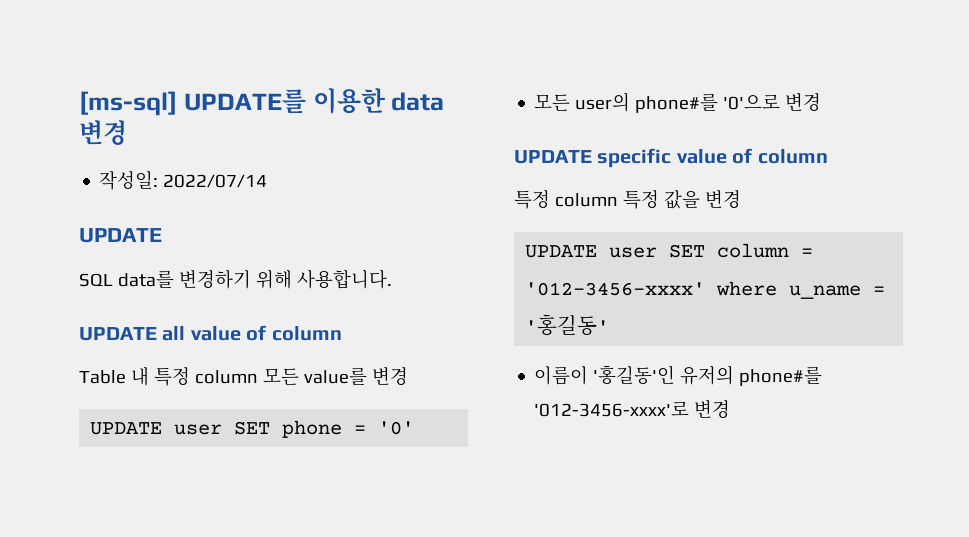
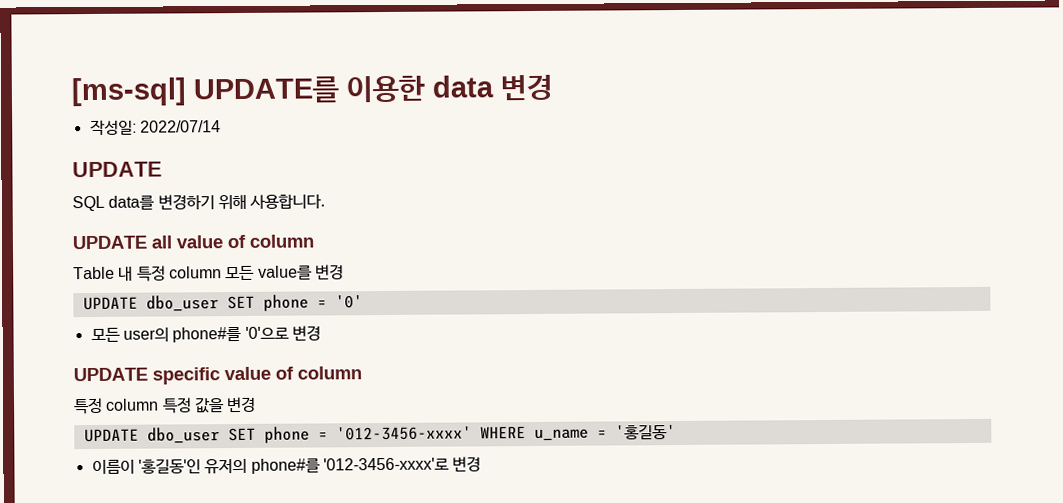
[174,424,223,435] user -> [145,295,219,312] dbo_user
[609,243,790,258] user SET column -> [146,426,310,444] dbo_user SET phone
[716,281,778,296] where -> [479,426,526,439] WHERE

